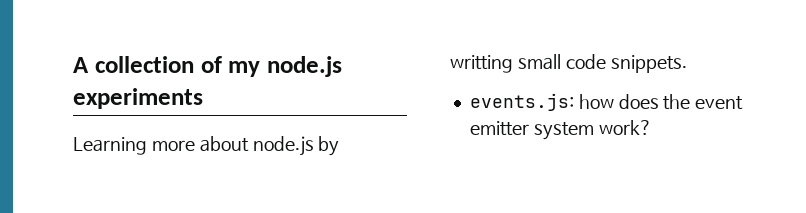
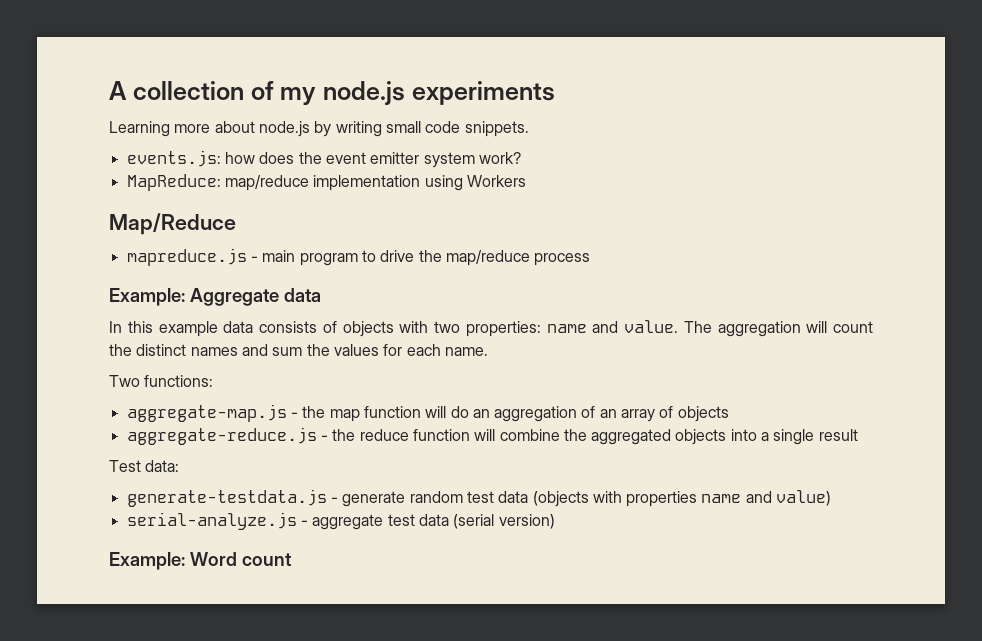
[450,55,513,73] writting -> [335,121,382,137] writing
(652, 127) none -> [126,174,526,191] [109,213,236,235] [126,248,591,266] [109,288,321,306] [109,320,873,337] [109,344,488,356] [109,375,214,387] [126,404,729,422] [126,427,858,445] [109,460,180,472] [126,489,832,507] [126,512,555,530] [109,552,292,570] // MapReduce: map/reduce implementation using Workers // Map/Reduce // mapreduce.js - main program to drive the map/reduce process // Example: Aggregate data // In this example data consists of objects with two properties: name and value. The aggregation will count the distinct names and sum the values for each name. // Two functions: // aggregate-map.js - the map function will do an aggregation of an array of objects // aggregate-reduce.js - the reduce function will combine the aggregated objects into a single result // Test data: // generate-testdata.js - generate random test data (objects with properties name and value) // serial-analyze.js - aggregate test data (serial version) // Example: Word count

